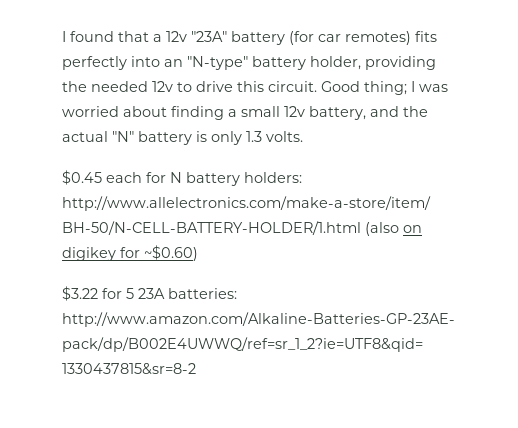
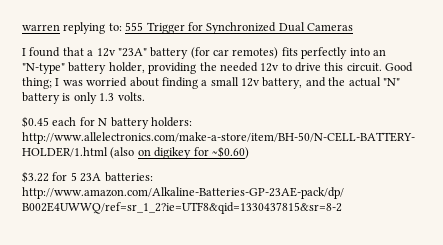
(62, 36) none -> [22,22,353,34] warren replying to: 555 Trigger for Synchronized Dual Cameras //

